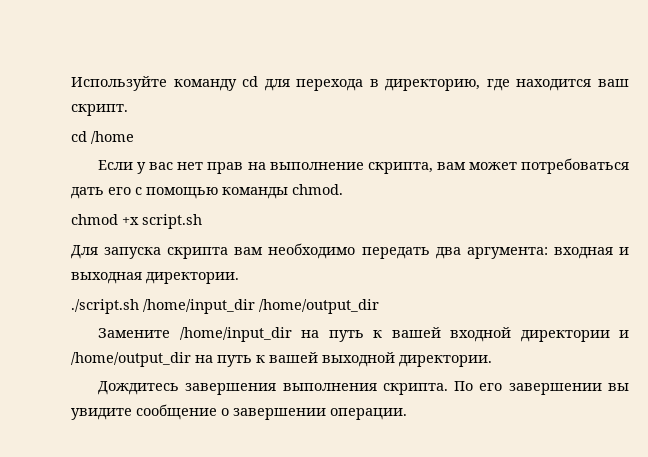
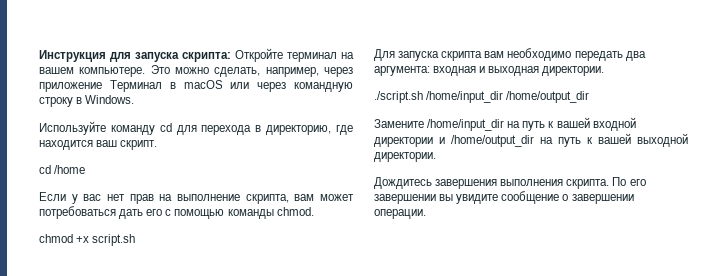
(71, 83) none -> [39,48,354,62] [39,65,354,77] [39,80,353,92] [39,95,135,107] Инструкция для запуска скрипта: Откройте терминал на вашем компьютере. Это можно сделать, например, через приложение Терминал в macOS или через командную строку в Windows. //

